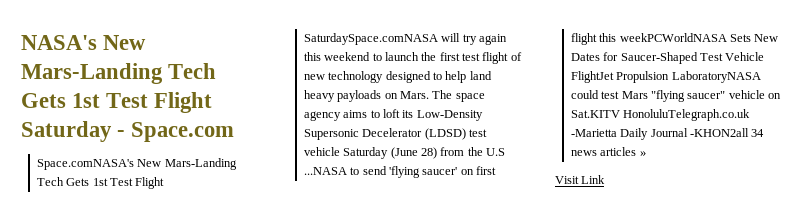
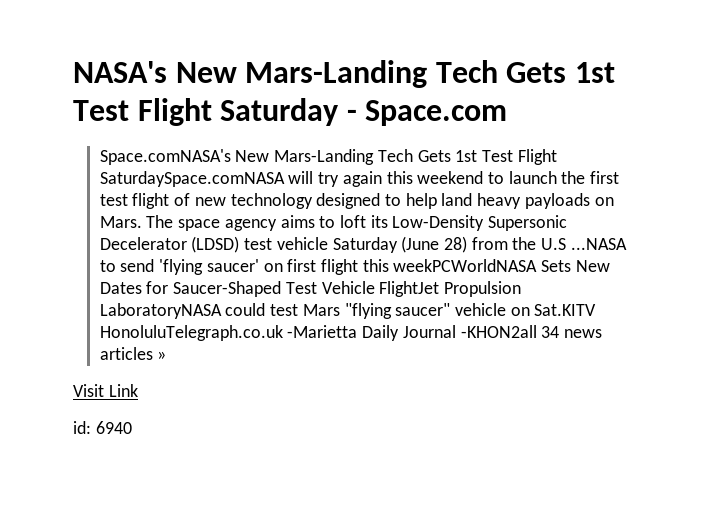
(606, 179) none -> [73,421,132,434] // id: 6940

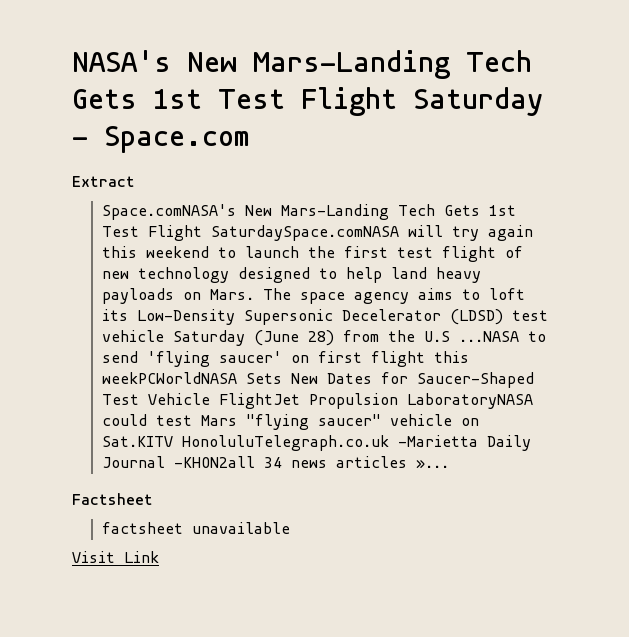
(508, 113) none -> [72,176,135,187] // Extract
[157,351,167,360] » -> [416,460,450,469] [72,493,153,505] [102,522,291,534] »... // Factsheet // factsheet unavailable
[73,421,132,434] // id: 6940 -> (159, 557) none

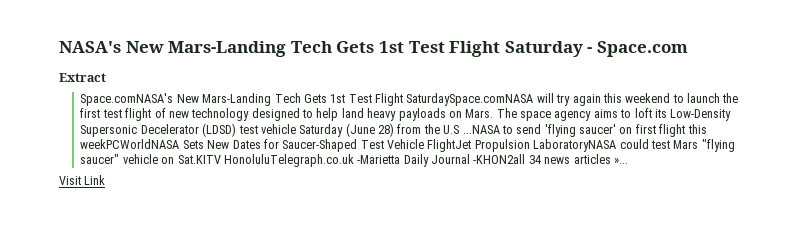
[72,493,153,505] [102,522,291,534] // Factsheet // factsheet unavailable -> (628, 161) none

